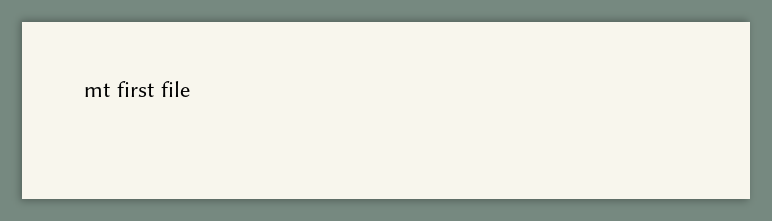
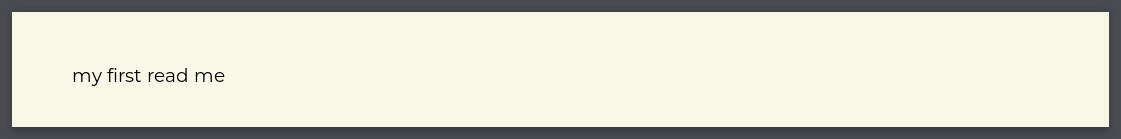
[84,81,191,97] mt first file -> [72,68,225,86] my first read me

